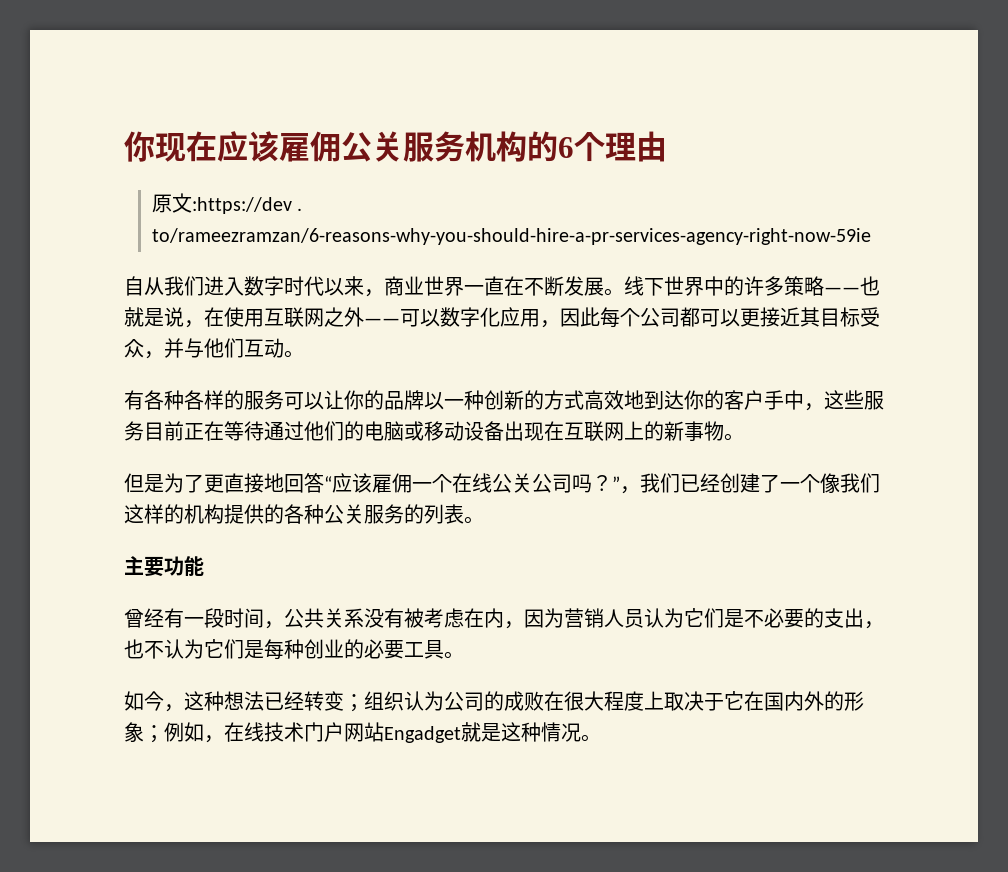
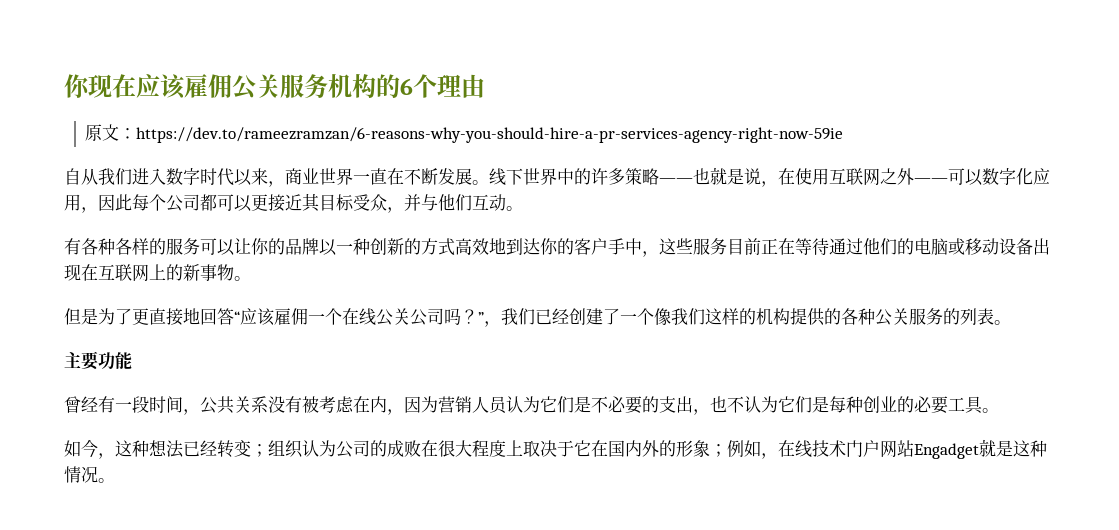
[191,197,302,214] [151,228,871,245] :https://dev . to/rameezramzan/6-reasons-why-you-should-hire-a-pr-services-agency-right-now-59ie -> [119,127,844,143] ：https://dev.to/rameezramzan/6-reasons-why-you-should-hire-a-pr-services-agency-right-now-59ie

